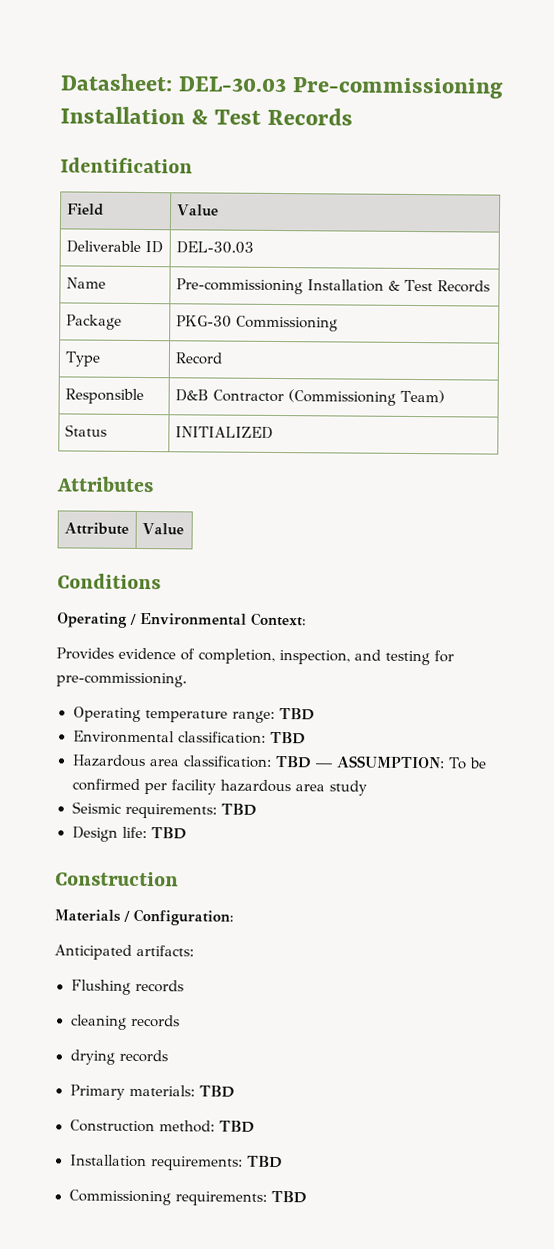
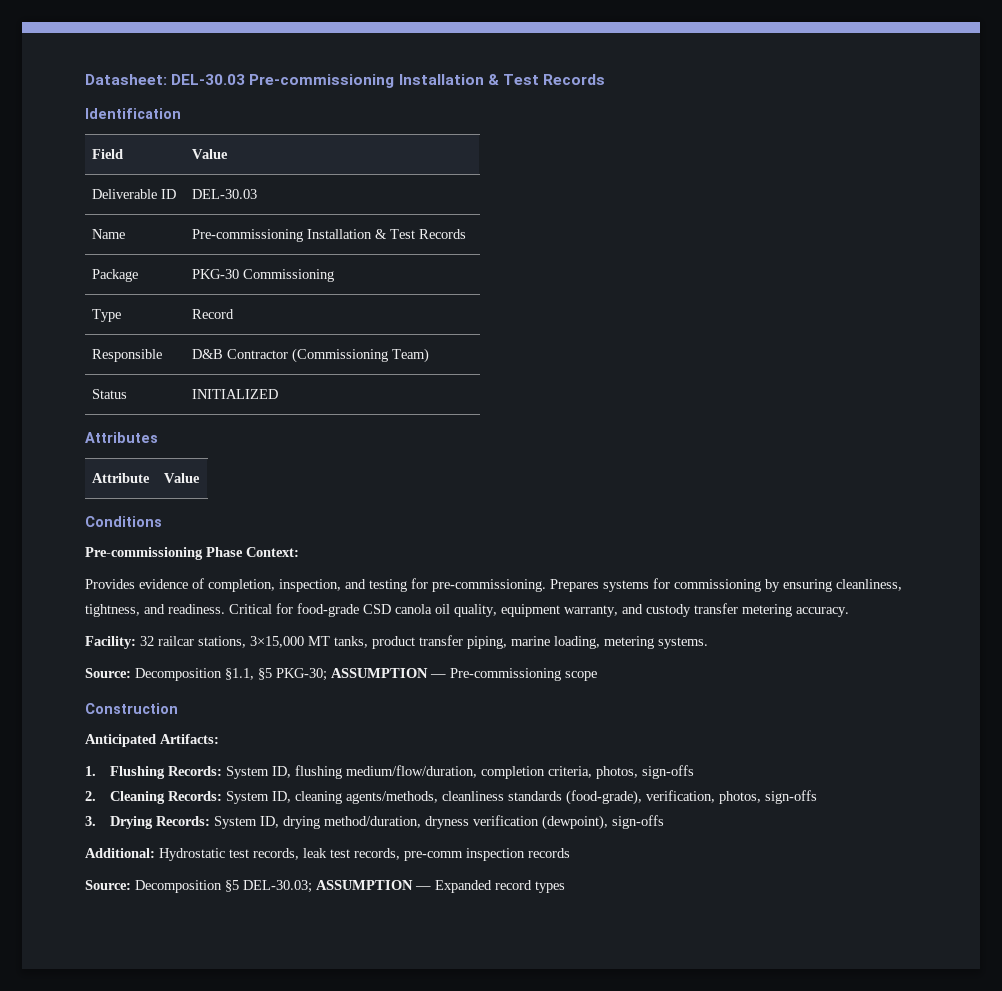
[56,612,247,628] Operating / Environmental -> [85,547,243,560] Pre-commissioning Phase
[72,706,315,723] [72,730,306,745] [71,754,488,770] [71,778,367,796] [71,801,257,819] [71,826,187,842] [55,871,179,887] [54,908,234,926] [54,944,194,960] [70,979,184,995] [70,1014,180,1030] [69,1049,168,1065] [69,1084,235,1100] [69,1119,255,1133] [69,1154,283,1171] [68,1189,307,1206] // Operating temperature range: TBD // Environmental classification: TBD // Hazardous area classification: TBD — ASSUMPTION: To be confirmed per facility hazardous area study // Seismic requirements: TBD // Design life: TBD // Construction // Materials / Configuration: // Anticipated artifacts: // Flushing records // cleaning records // drying records // Primary materials: TBD // Construction method: TBD // Installation requirements: TBD // Commissioning requirements: TBD -> [550,578,902,592] [85,603,849,617] [85,635,708,649] [85,668,597,681] [85,703,178,714] [85,734,219,747] [85,765,695,779] [85,790,818,805] [85,815,665,830] [85,848,570,861] [85,880,565,893] Prepares systems for commissioning by ensuring cleanliness, tightness, and readiness. Critical for food-grade CSD canola oil quality, equipment warranty, and custody transfer metering accuracy. // Facility: 32 railcar stations, 3×15,000 MT tanks, product transfer piping, marine loading, metering systems. // Source: Decomposition §1.1, §5 PKG-30; ASSUMPTION — Pre-commissioning scope // Construction // Anticipated Artifacts: // 1. Flushing Records: System ID, flushing medium/flow/duration, completion criteria, photos, sign-offs // 2. Cleaning Records: System ID, cleaning agents/methods, cleanliness standards (food-grade), verification, photos, sign-offs // 3. Drying Records: System ID, drying method/duration, dryness verification (dewpoint), sign-offs // Additional: Hydrostatic test records, leak test records, pre-comm inspection records // Source: Decomposition §5 DEL-30.03; ASSUMPTION — Expanded record types

